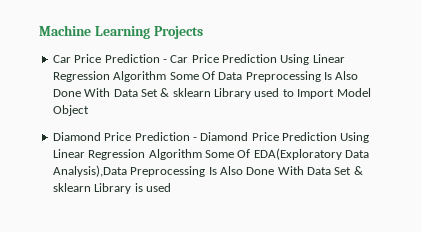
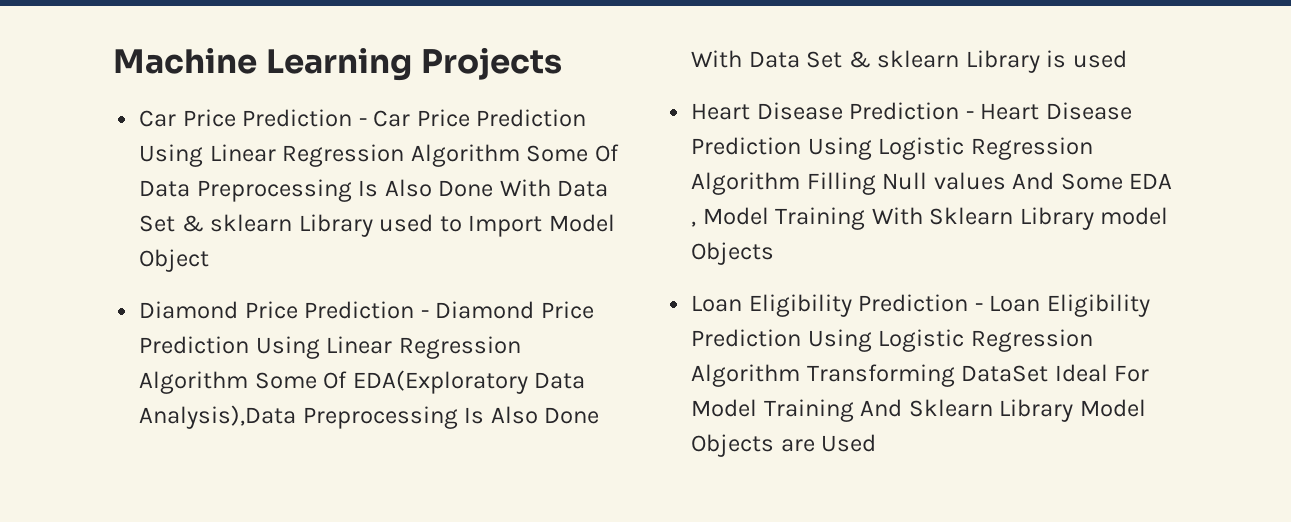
(171, 187) none -> [691,102,1132,120] [691,137,1093,160] [691,172,1173,195] [691,207,1169,230] [691,242,775,265] [691,294,1150,317] [691,329,1093,352] [691,364,1150,387] [691,399,1146,422] [691,434,877,457] // Heart Disease Prediction - Heart Disease Prediction Using Logistic Regression Algorithm Filling Null values And Some EDA , Model Training With Sklearn Library model Objects // Loan Eligibility Prediction - Loan Eligibility Prediction Using Logistic Regression Algorithm Transforming DataSet Ideal For Model Training And Sklearn Library Model Objects are Used

